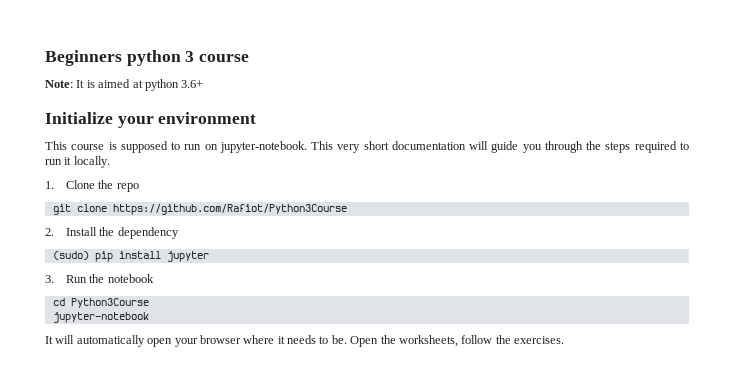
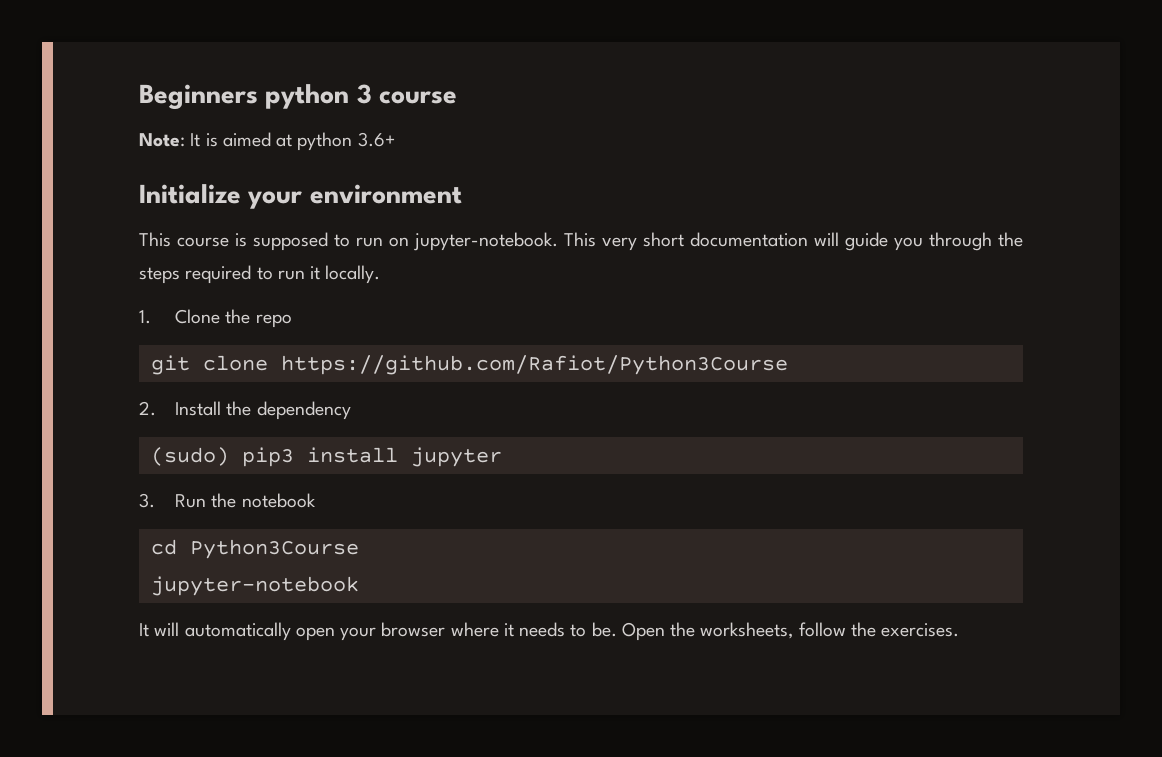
[94,251,113,262] pip -> [241,447,294,467] pip3

